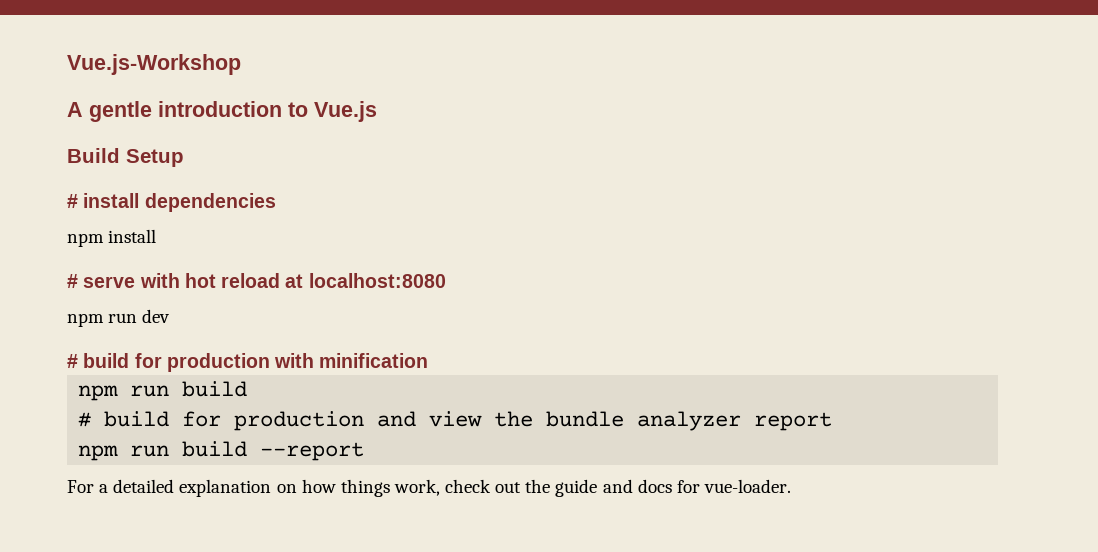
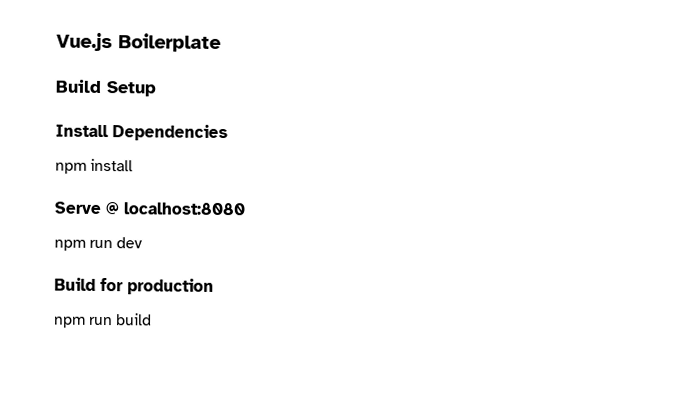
[67,54,241,75] [67,101,308,122] Vue.js-Workshop // A gentle introduction to -> (56, 42) none
(377, 111) none -> [118,33,221,52] Boilerplate
[67,193,276,212] # install dependencies -> [55,124,228,142] Install Dependencies
[67,273,304,288] # serve with hot reload at -> [54,201,120,215] Serve @
[67,353,429,372] [78,381,248,401] [78,411,833,431] [78,441,365,461] [67,479,791,497] # build for production with minification // npm run build // # build for production and view the bundle analyzer report // npm run build --report // For a detailed explanation on how things work, check out the guide and docs for vue-loader. -> [54,277,214,295] [53,313,153,328] Build for production // npm run build

